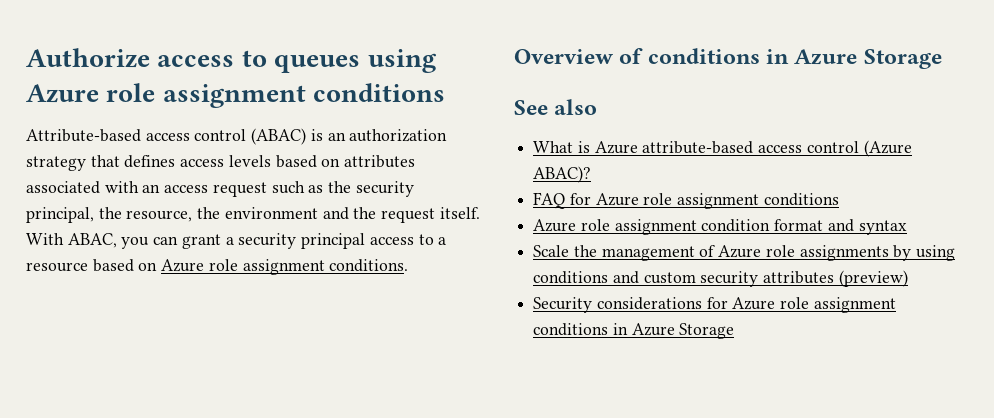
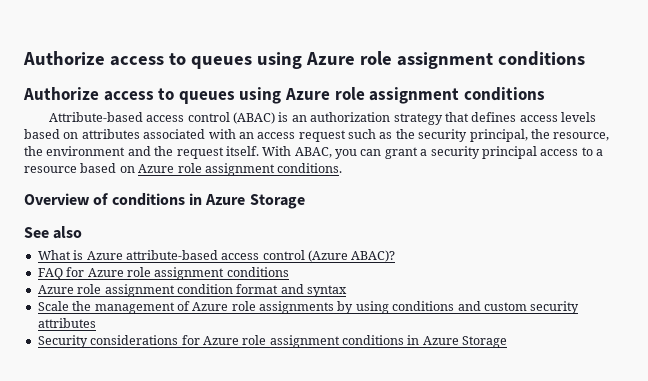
[26,48,437,73] [26,83,446,108] Authorize access to queues using Azure role assignment conditions -> [23,51,585,69] [23,87,545,104] Authorize access to queues using Azure role assignment conditions // Authorize access to queues using Azure role assignment conditions
[838,270,908,287] (preview) -> (96, 323) none

